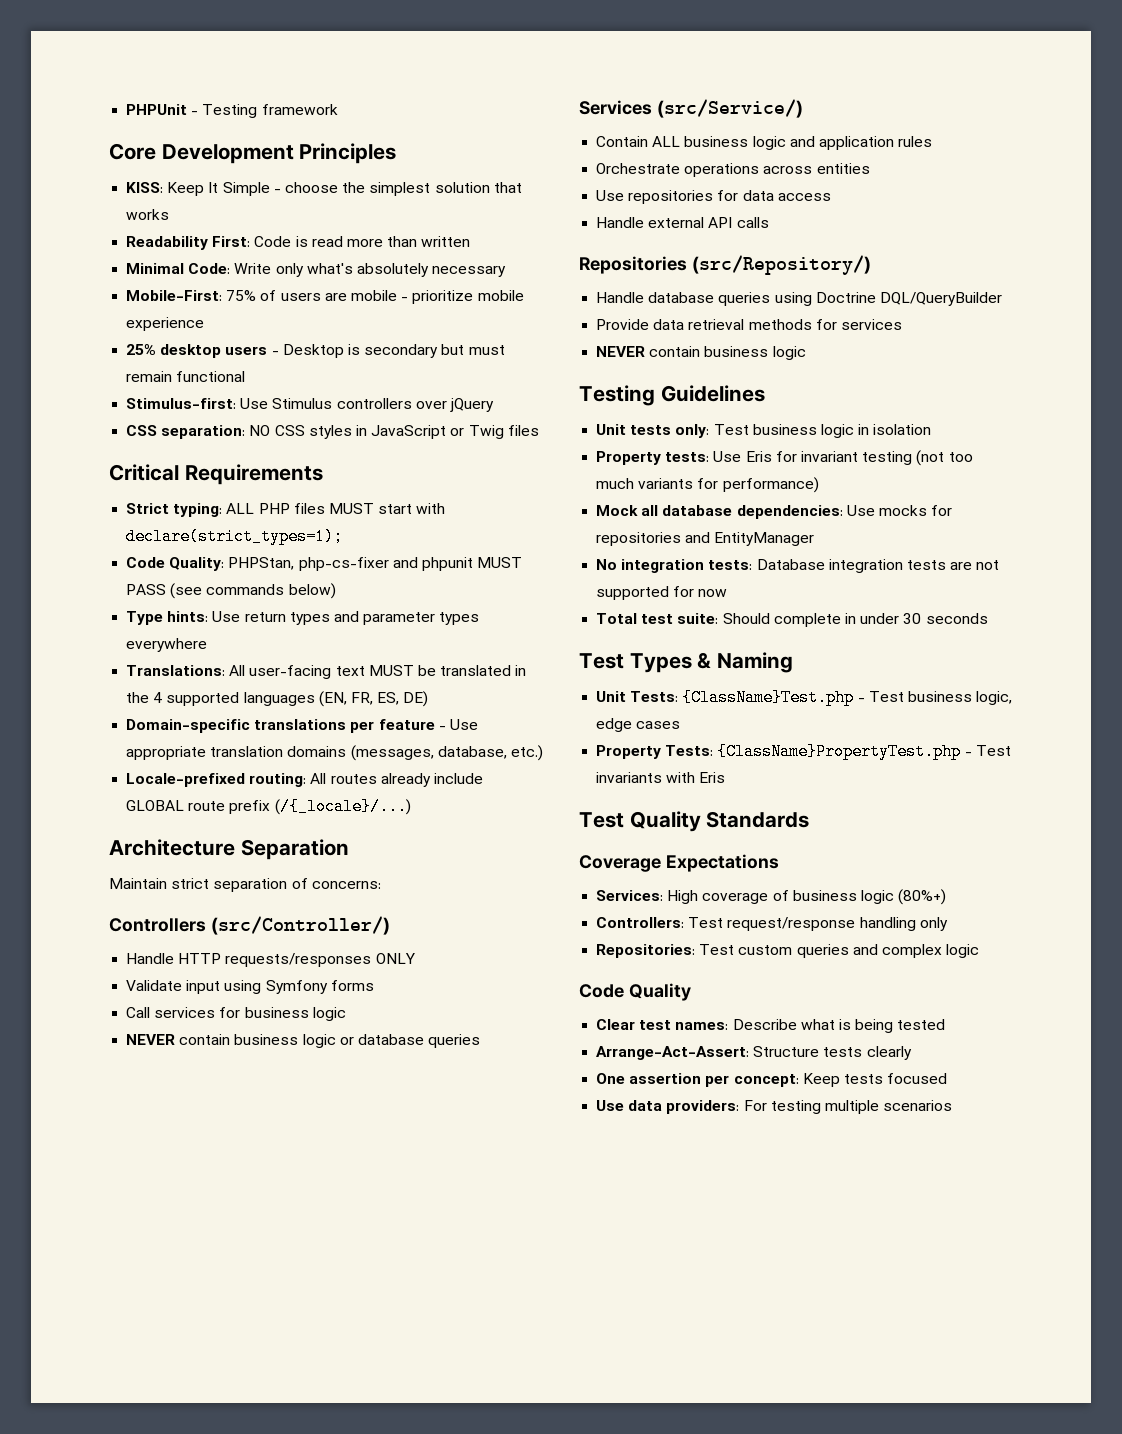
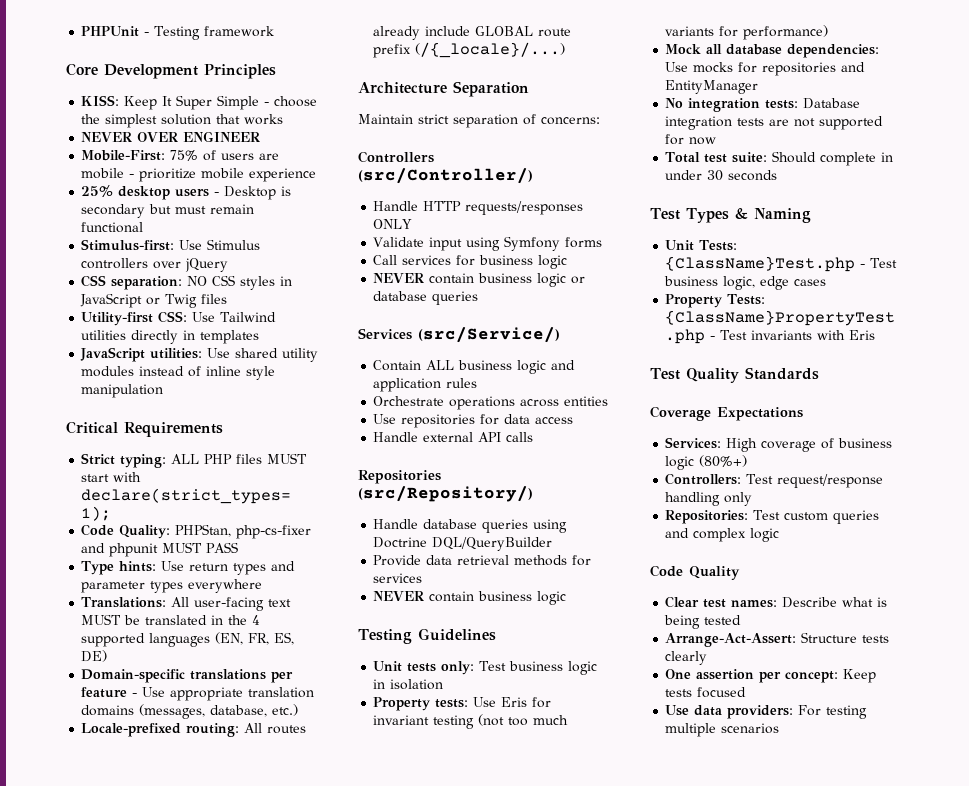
(219, 187) none -> [176,95,213,110] Super
[126,236,471,250] [126,263,507,277] Readability First: Code is read more than written // Minimal Code: Write only what's absolutely necessary -> [81,131,261,142] NEVER OVER ENGINEER
(539, 430) none -> [81,311,277,326] [81,330,260,344] [80,347,319,362] [81,366,276,380] [81,384,164,398] // Utility-first CSS: Use Tailwind utilities directly in templates // JavaScript utilities: Use shared utility modules instead of inline style manipulation
[170,583,336,599] (see commands below) -> (239, 547) none

